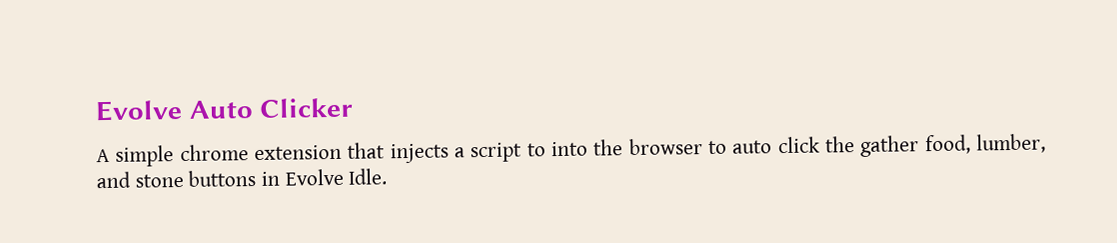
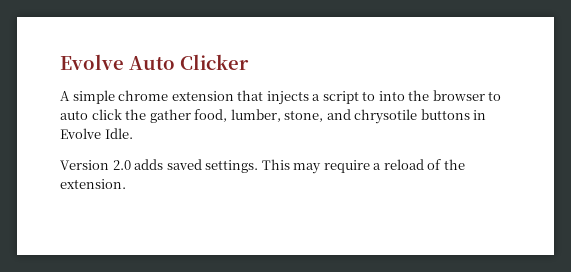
[96,171,184,189] and stone -> [284,109,418,124] stone, and chrysotile
(388, 176) none -> [60,159,465,174] [60,179,126,189] // Version 2.0 adds saved settings. This may require a reload of the extension.

